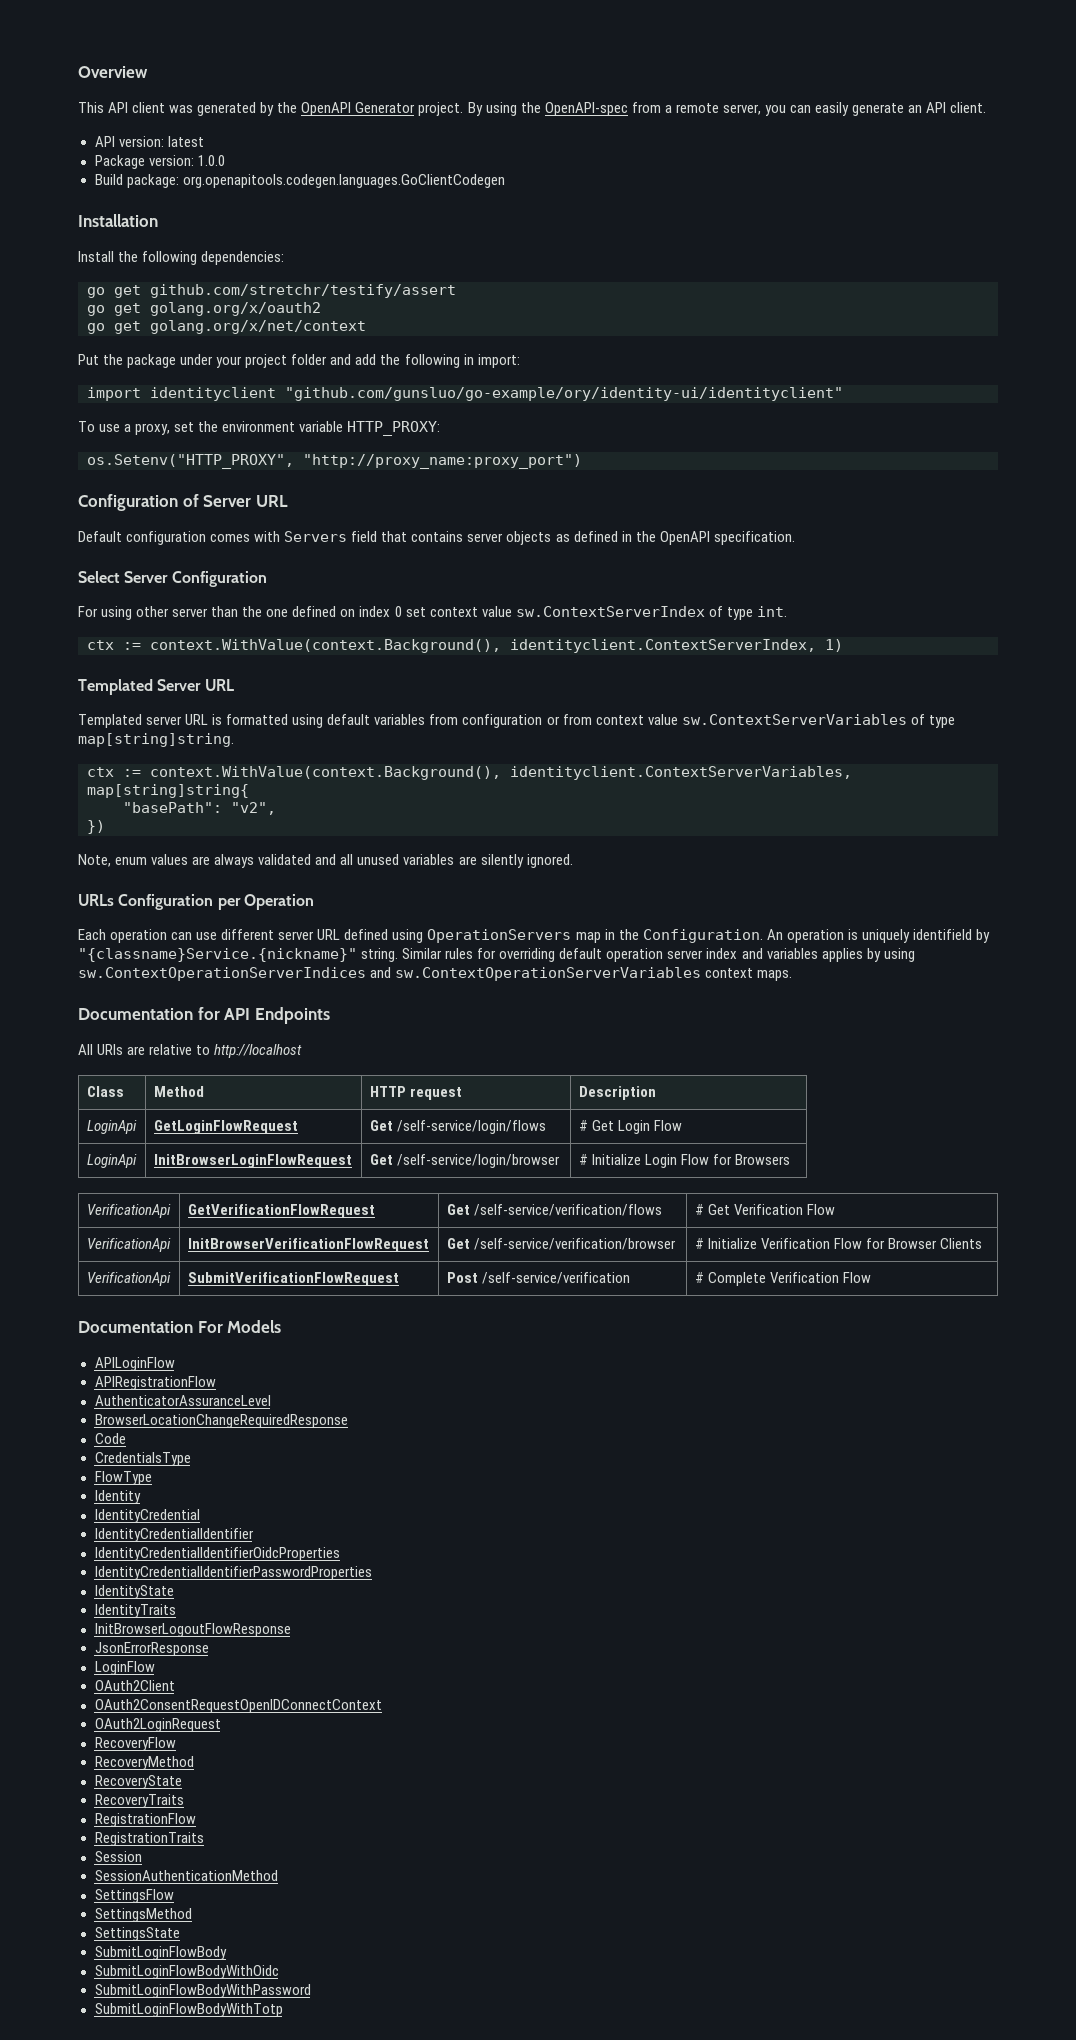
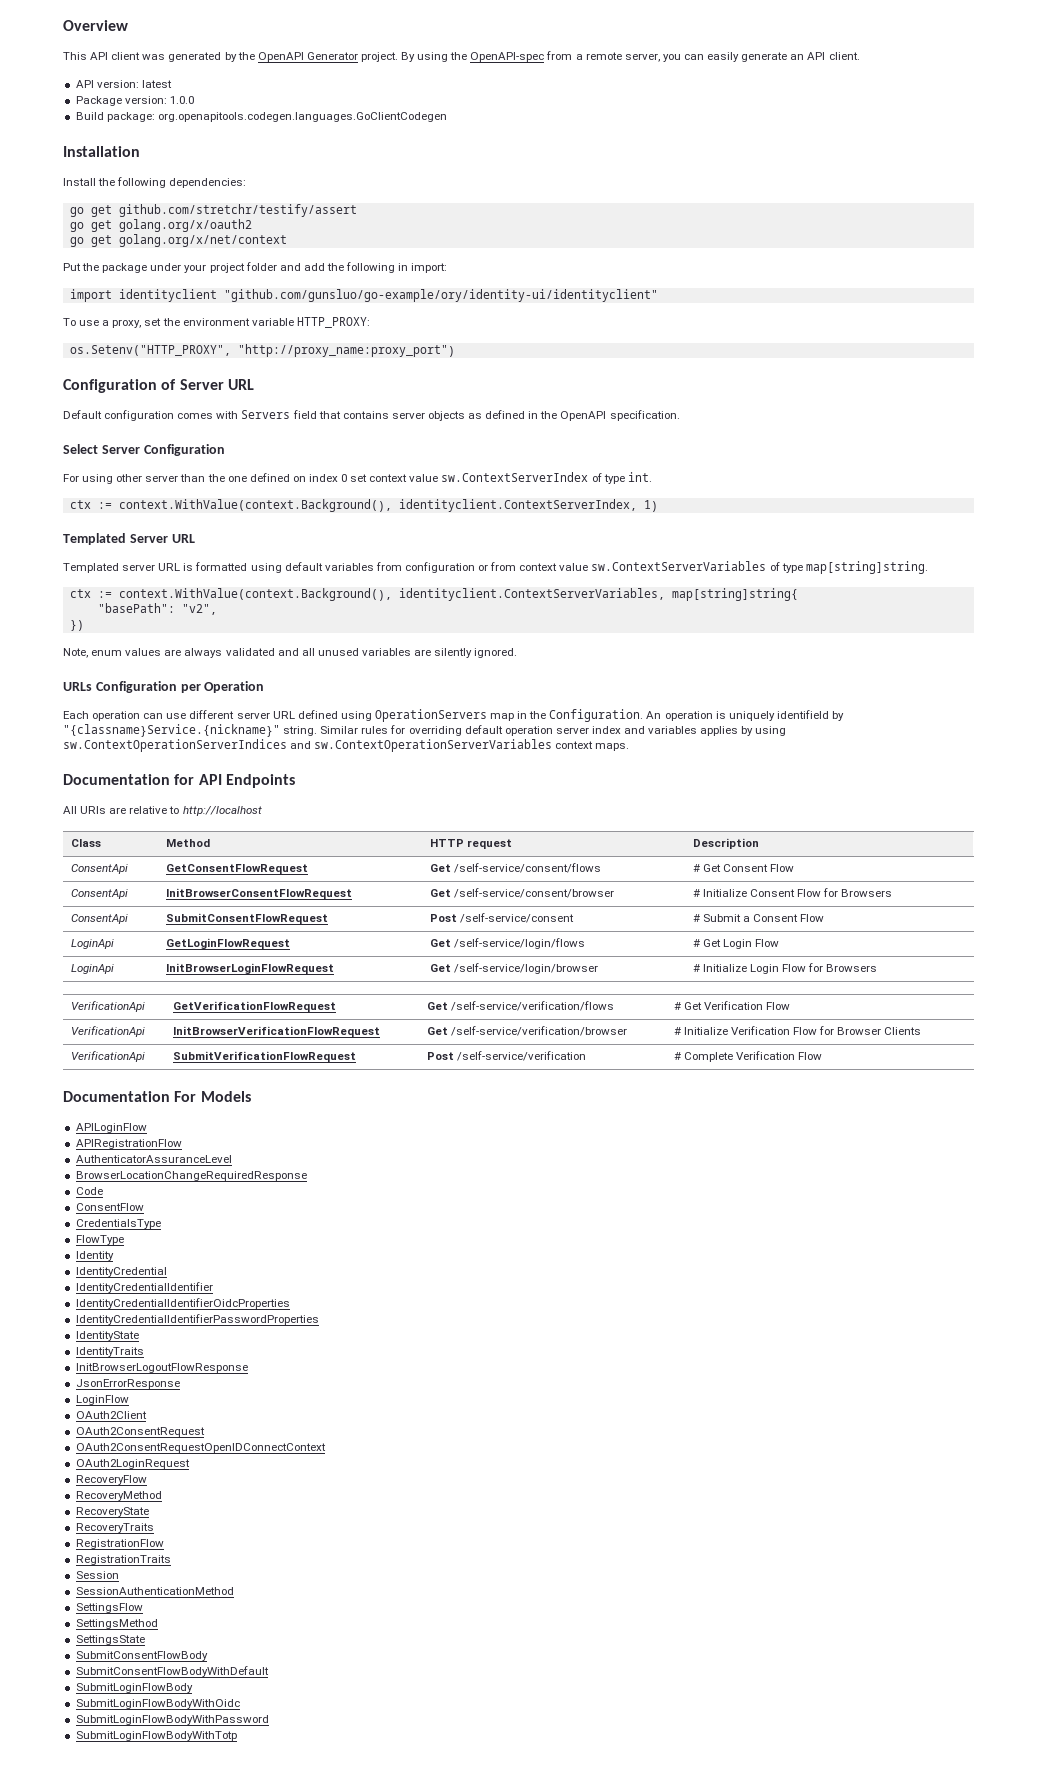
(656, 1093) none -> [70,864,128,874] [165,864,308,874] [429,863,601,873] [692,864,794,872] [70,889,128,899] [165,888,352,899] [429,888,614,898] [692,888,893,897] [70,914,128,924] [165,913,328,924] [429,913,574,923] [692,914,824,922] // ConsentApi | GetConsentFlowRequest | Get /self-service/consent/flows | # Get Consent Flow // ConsentApi | InitBrowserConsentFlowRequest | Get /self-service/consent/browser | # Initialize Consent Flow for Browsers // ConsentApi | SubmitConsentFlowRequest | Post /self-service/consent | # Submit a Consent Flow
(126, 1438) none -> [75,1203,144,1211] // ConsentFlow
(175, 1685) none -> [75,1427,205,1437] // OAuth2ConsentRequest
(180, 1934) none -> [75,1651,208,1661] [75,1666,269,1677] // SubmitConsentFlowBody // SubmitConsentFlowBodyWithDefault

